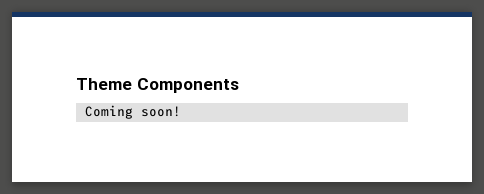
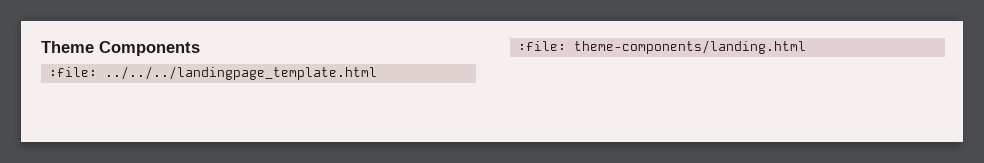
[84,105,181,119] Coming soon! -> [48,66,377,80] [517,40,806,54] :file: ../../../landingpage_template.html // :file: theme-components/landing.html

